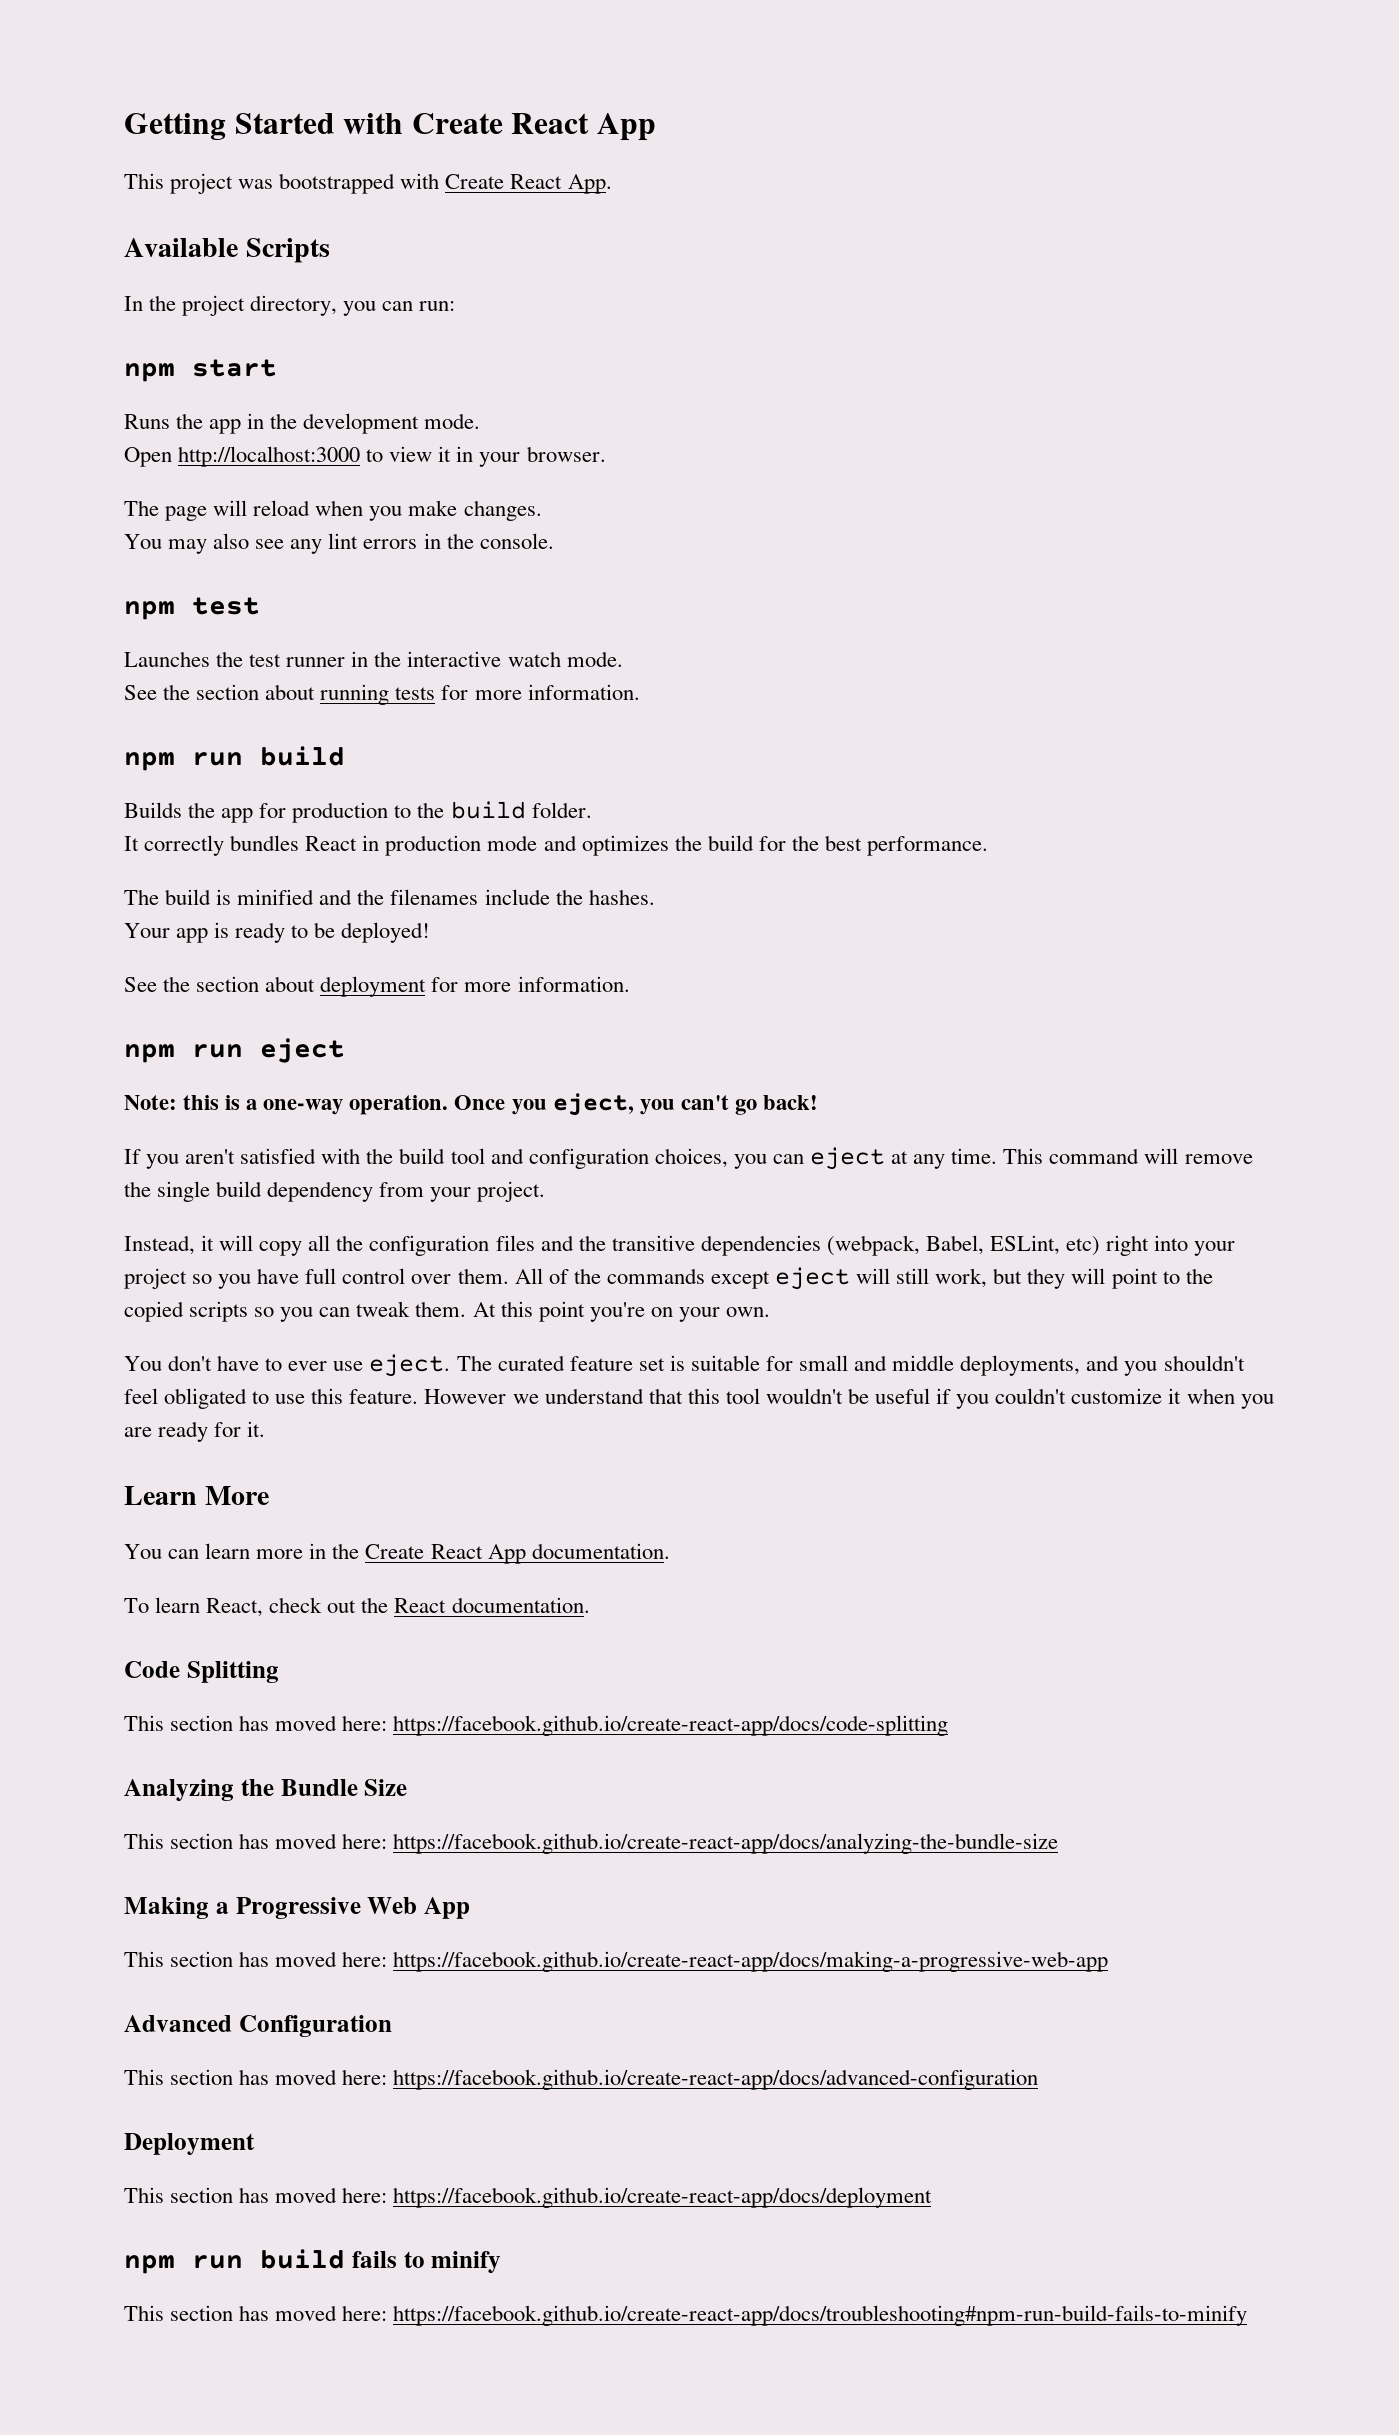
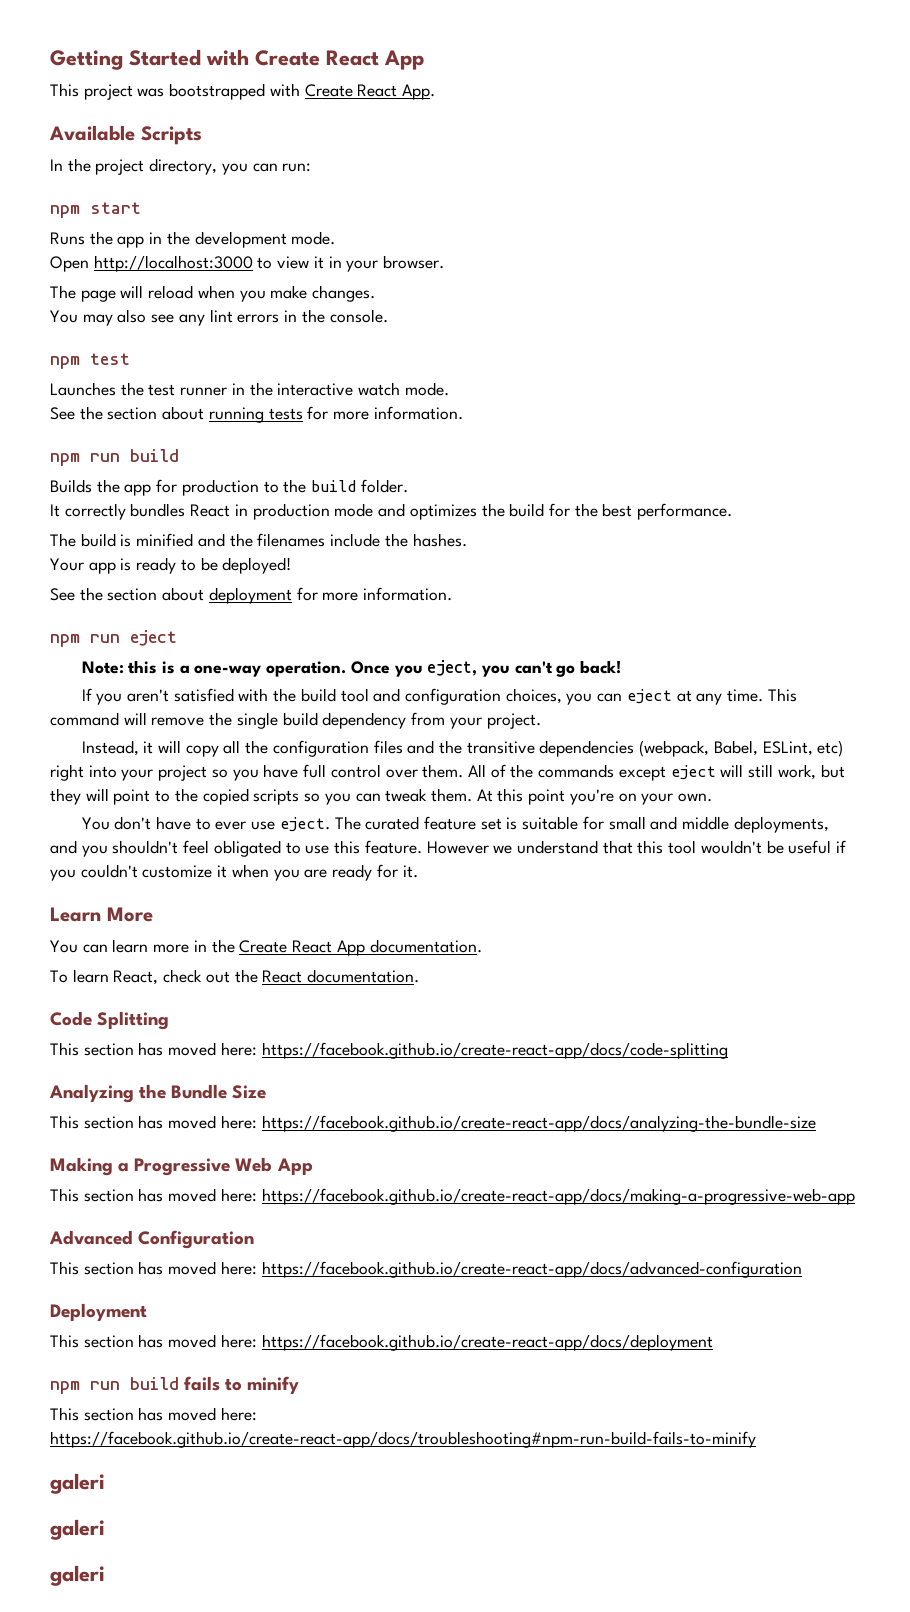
(1248, 2315) none -> [50,1473,105,1494] [50,1519,105,1540] [50,1565,105,1586] // galeri // galeri // galeri

